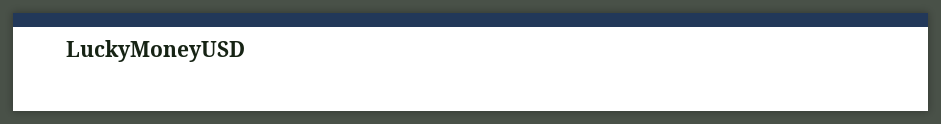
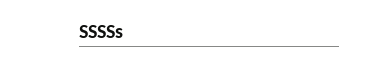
[66,40,245,62] LuckyMoneyUSD -> [79,25,123,38] SSSSs

